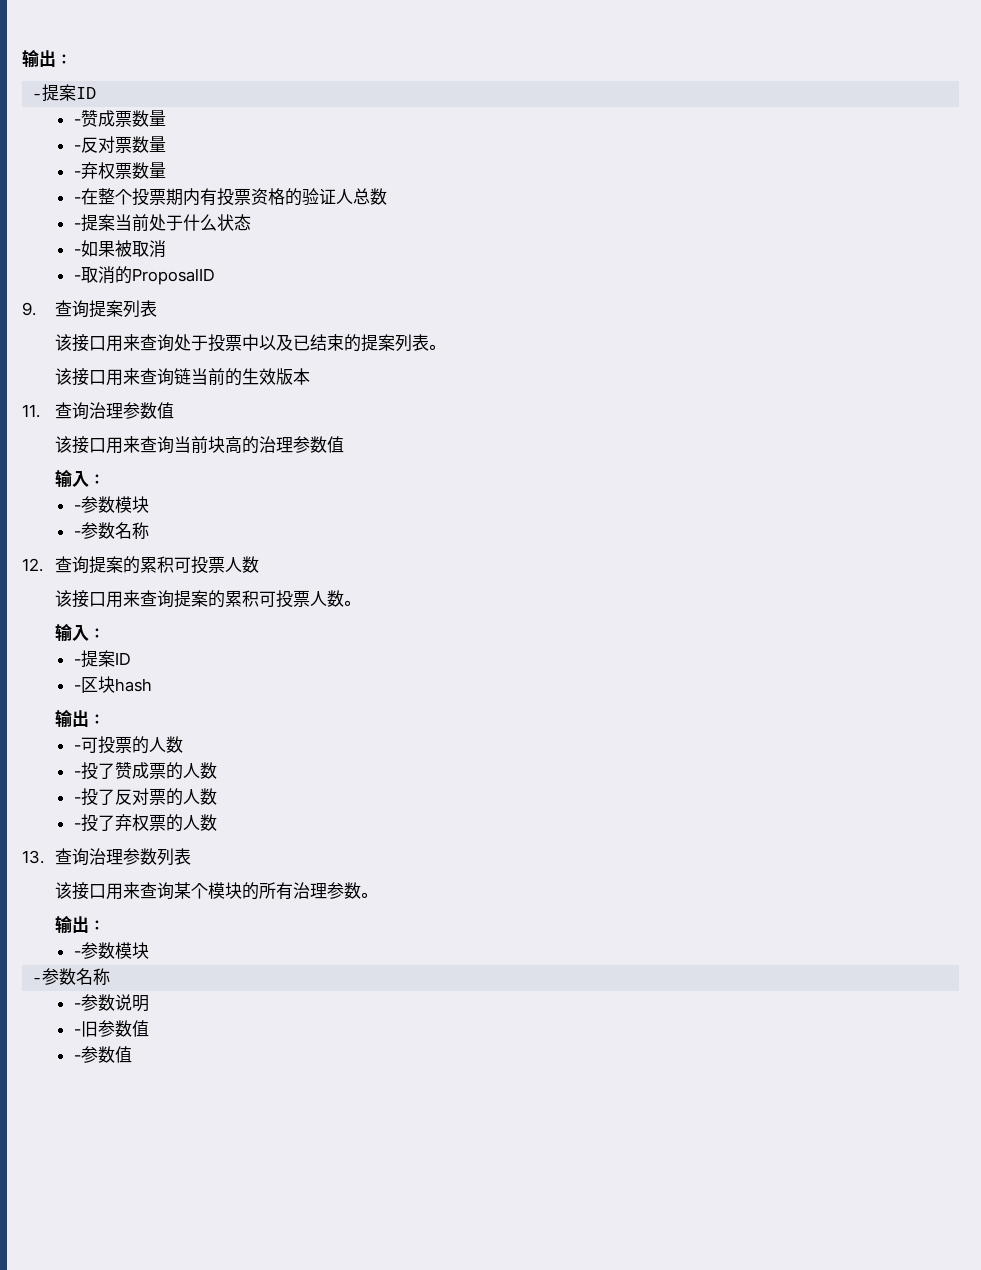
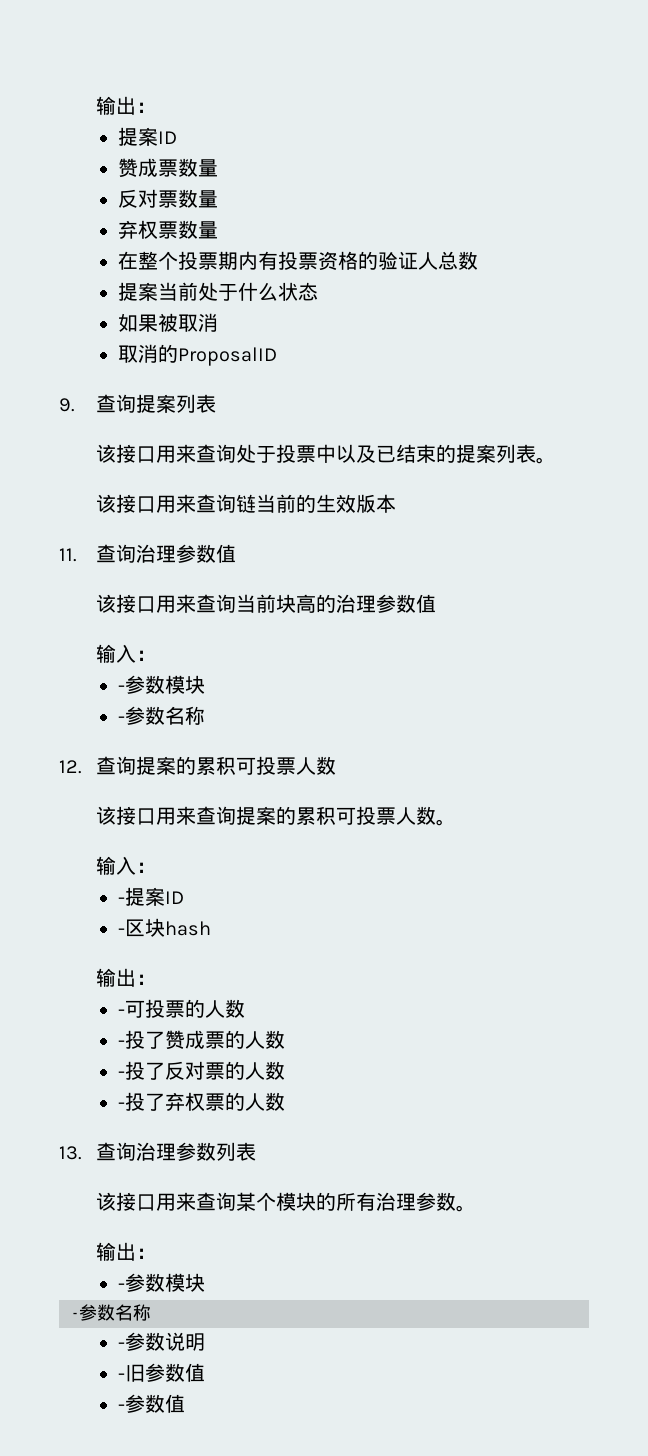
[22,49,72,67] [32,84,97,102] [73,119,81,125] 输出： // -提案ID // - -> [96,96,157,115] [118,127,178,146] 输出： // 提案ID //
[73,145,81,151] - -> (219, 168) none
[73,171,81,177] - -> (219, 199) none
[73,197,81,203] - -> (219, 230) none
[73,223,81,229] - -> (479, 260) none
[73,249,81,255] - -> (319, 291) none
[73,275,81,281] - -> (219, 322) none

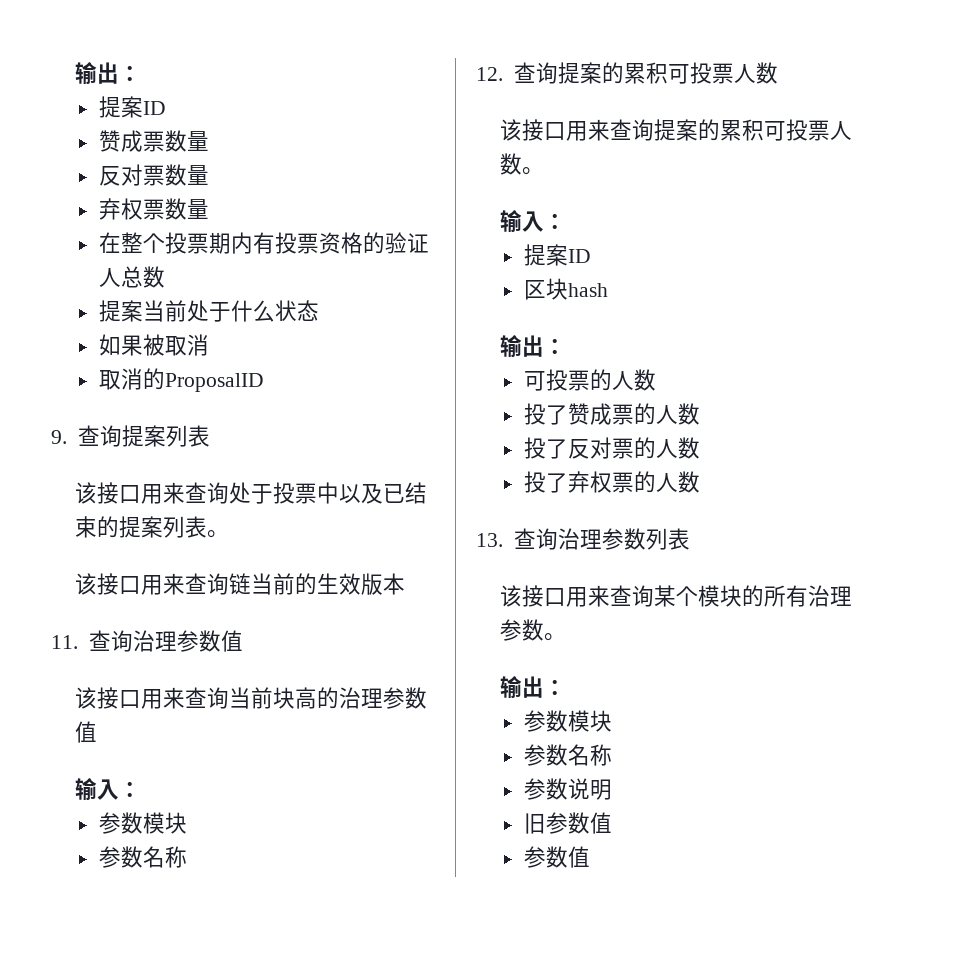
[118,675,206,694] [118,716,126,723] -参数模块 // - -> [98,812,187,834] 参数模块 //
[118,887,185,906] [118,928,126,935] -提案ID // - -> [523,244,591,266] 提案ID //
[118,1009,126,1016] - -> (567, 346) none
[118,1040,126,1047] - -> (656, 380) none
[118,1071,126,1078] - -> (700, 414) none
[118,1102,126,1109] - -> (700, 448) none
[118,1273,206,1292] [71,1304,151,1321] [118,1342,126,1349] -参数模块 // -参数名称 // - -> [523,710,612,732] [523,744,612,766] 参数模块 // 参数名称 //
[118,1373,126,1380] - -> (612, 789) none
[118,1404,126,1411] - -> (612, 823) none

